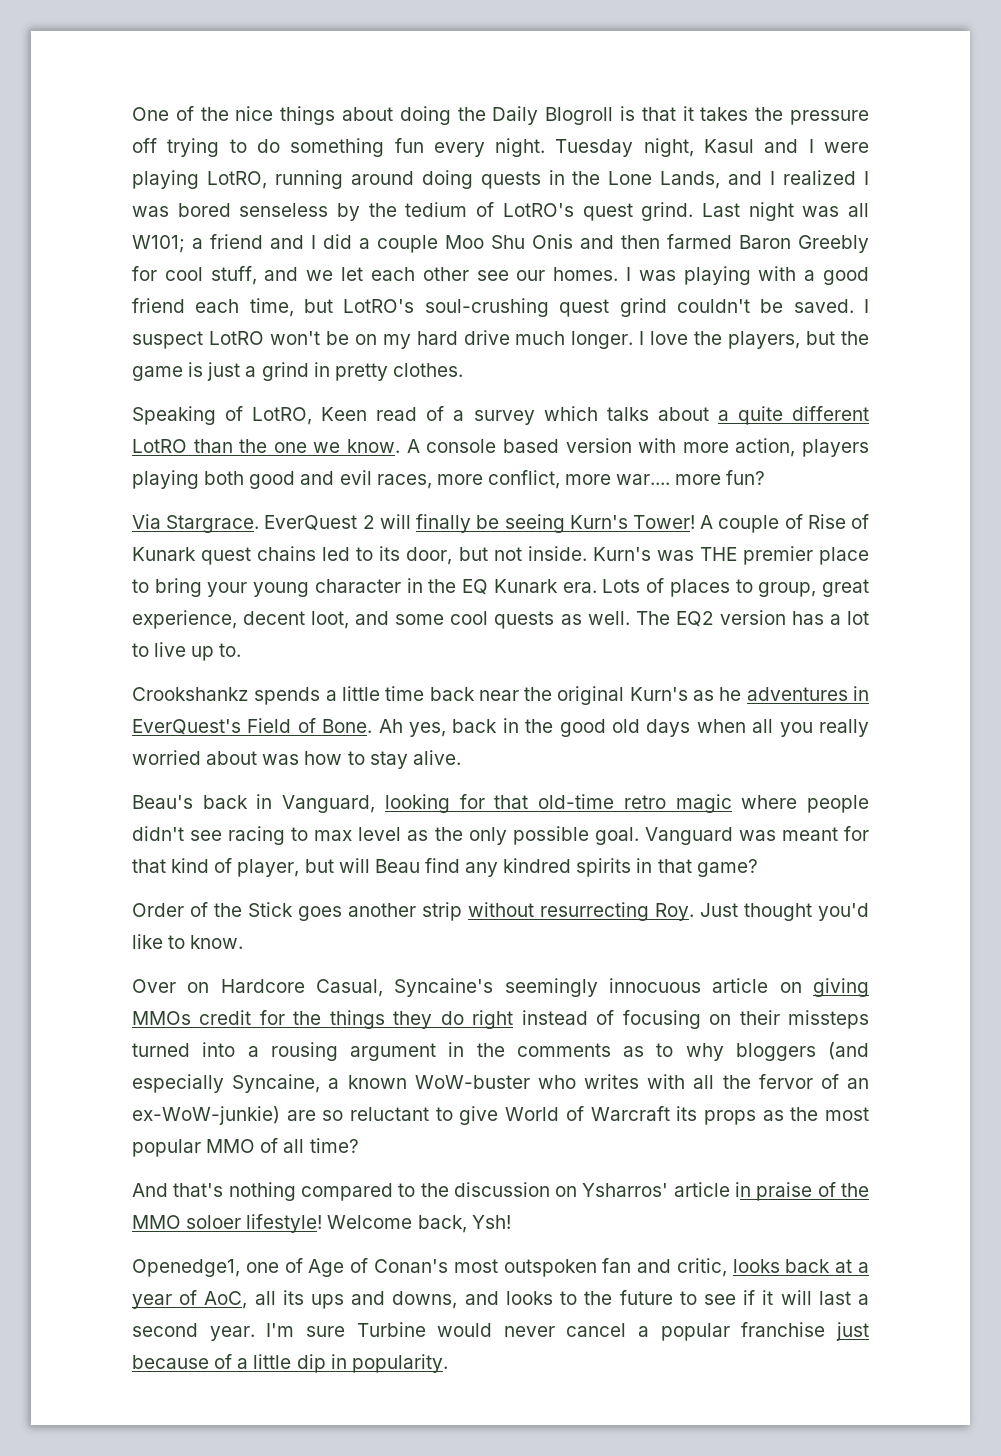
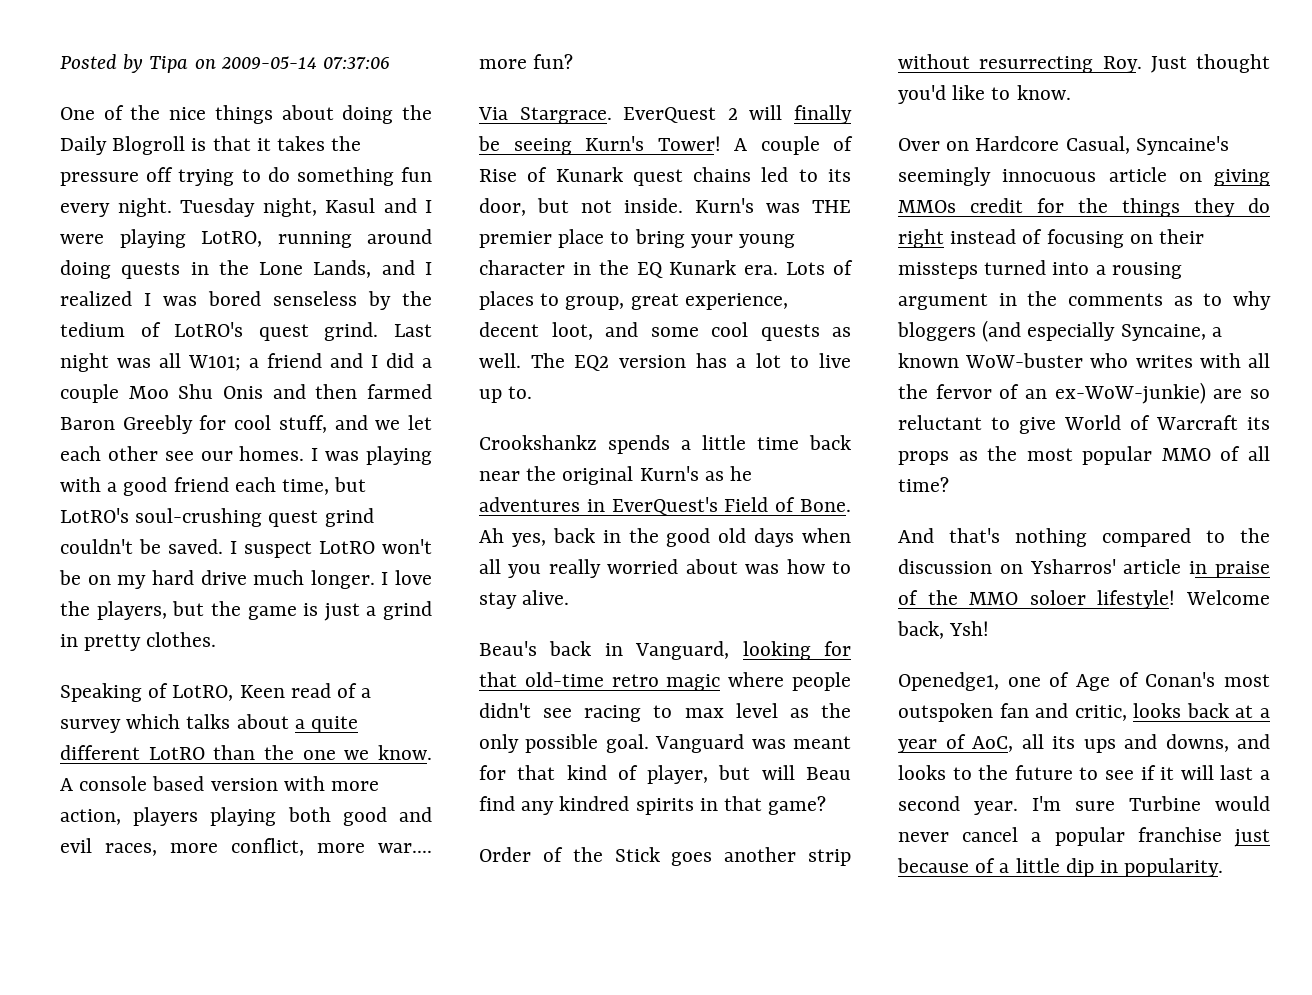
(132, 114) none -> [60,54,391,73] Posted by Tipa on 2009-05-14 07:37:06 //

